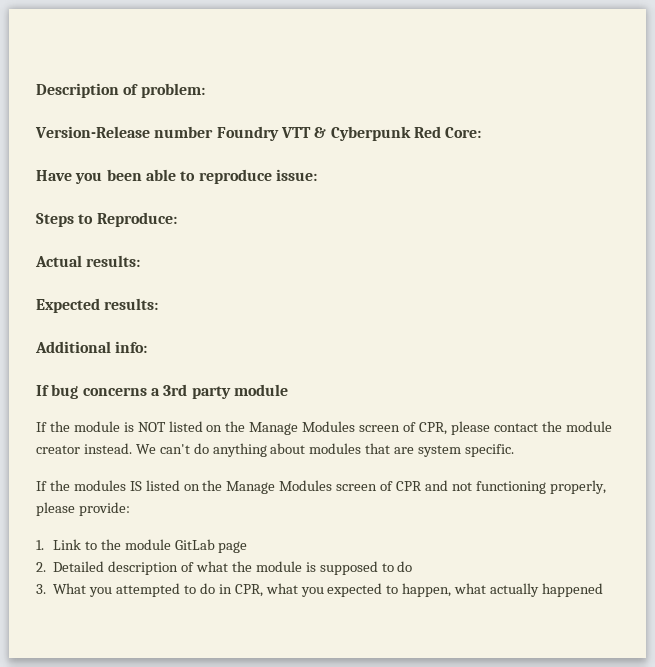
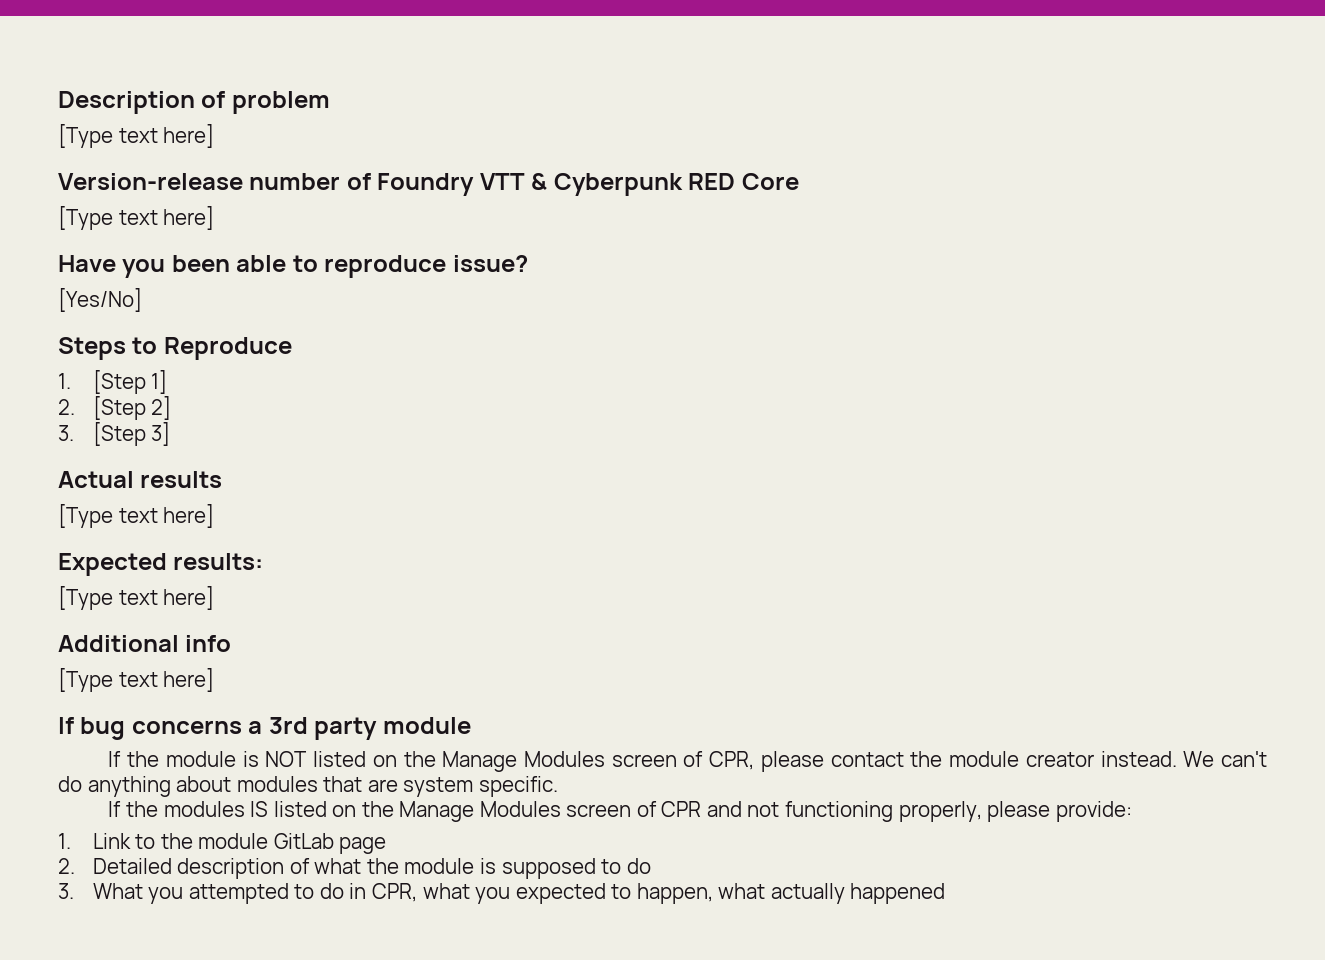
[140,83,205,98] [35,126,482,141] problem: // Version-Release number Foundry VTT & Cyberpunk Red Core: -> [231,91,330,114] [58,124,215,148] [58,173,799,196] [58,206,215,230] problem // [Type text here] // Version-release number of Foundry VTT & Cyberpunk RED Core // [Type text here]
[275,169,317,181] issue: -> [452,255,528,272] [58,288,142,312] issue? // [Yes/No]
[96,212,177,227] [35,255,141,267] [36,298,159,313] [35,341,148,353] Reproduce: // Actual results: // Expected results: // Additional info: -> [163,337,292,360] [58,370,168,394] [58,396,172,420] [58,422,171,446] [58,471,223,488] [58,504,215,528] [58,553,264,576] [58,586,215,610] [58,635,232,652] [58,668,215,692] Reproduce // 1. [Step 1] // 2. [Step 2] // 3. [Step 3] // Actual results // [Type text here] // Expected results: // [Type text here] // Additional info // [Type text here]

